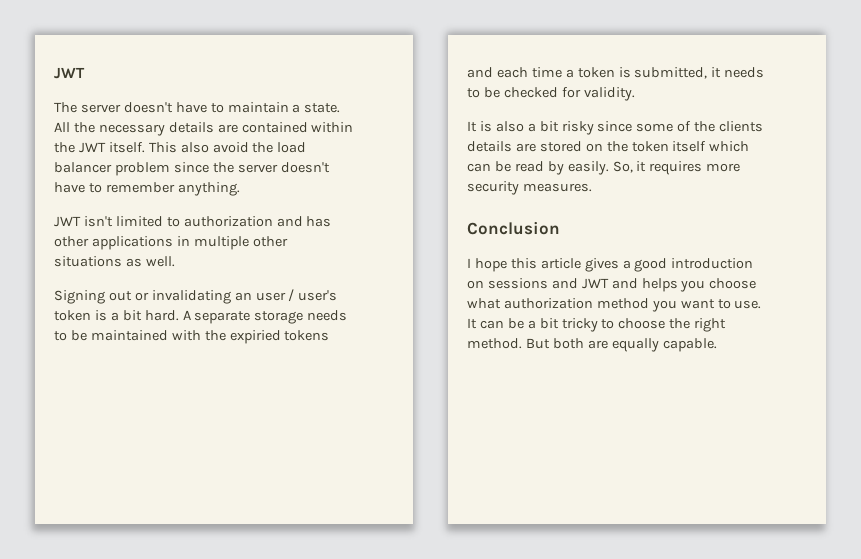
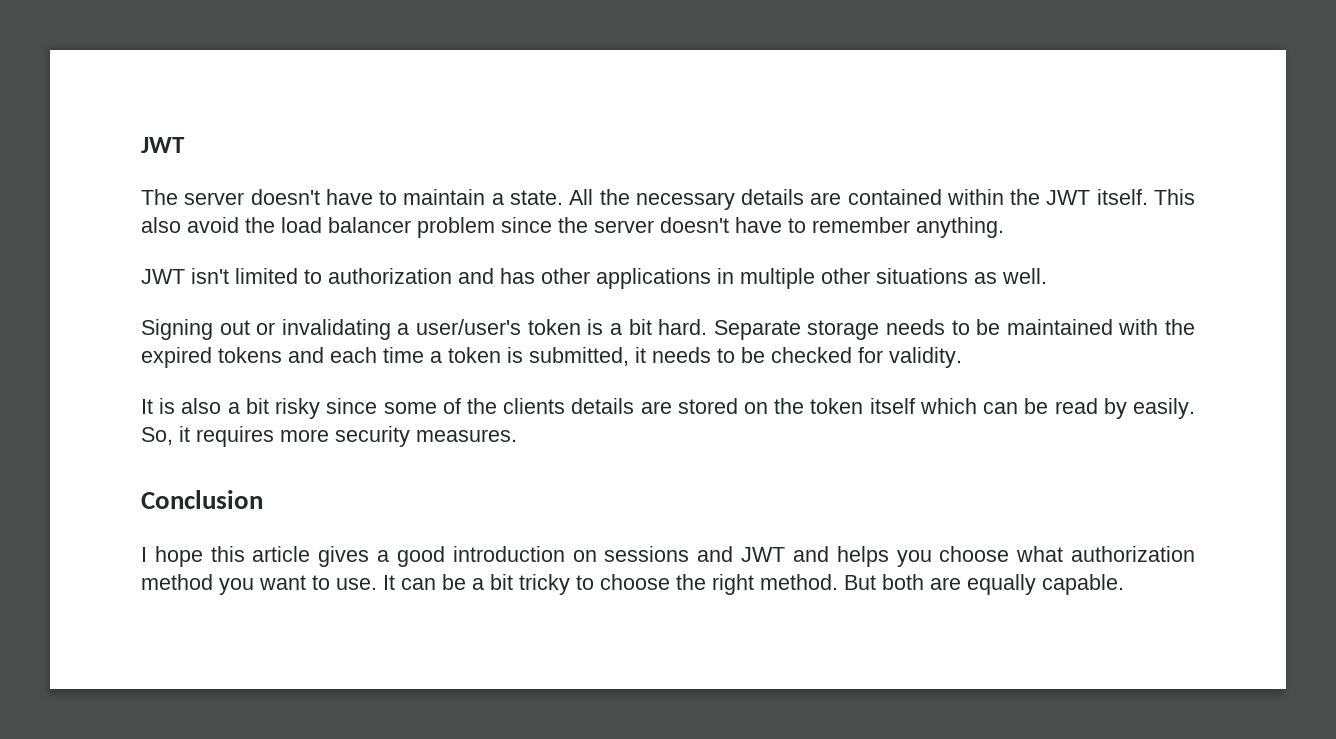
[234,289,338,302] an user / user's -> [397,319,522,335] a user/user's
[182,310,251,324] A separate -> [713,320,801,340] Separate
[229,330,281,344] expiried -> [141,347,212,368] expired

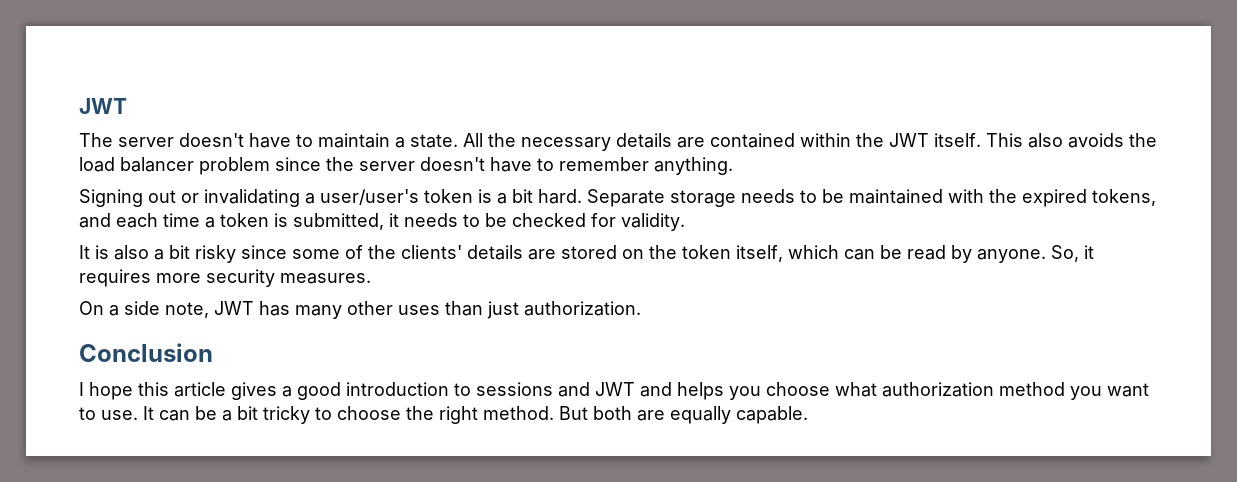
[187,217,239,233] avoid -> [1068,133,1124,148] avoids
[141,268,1047,289] // JWT isn't limited to authorization and has other applications in multiple other situations as well. -> (733, 166) none
[218,347,282,363] tokens -> [1092,189,1156,206] tokens,
[503,398,566,414] clients -> [401,245,462,259] clients'
[869,398,915,414] itself -> [736,245,783,262] itself,
[1133,398,1196,419] easily. -> [977,249,1046,263] anyone.
(517, 435) none -> [79,301,641,319] // On a side note, JWT has many other uses than just authorization.
[572,550,597,562] on -> [454,383,471,396] to

